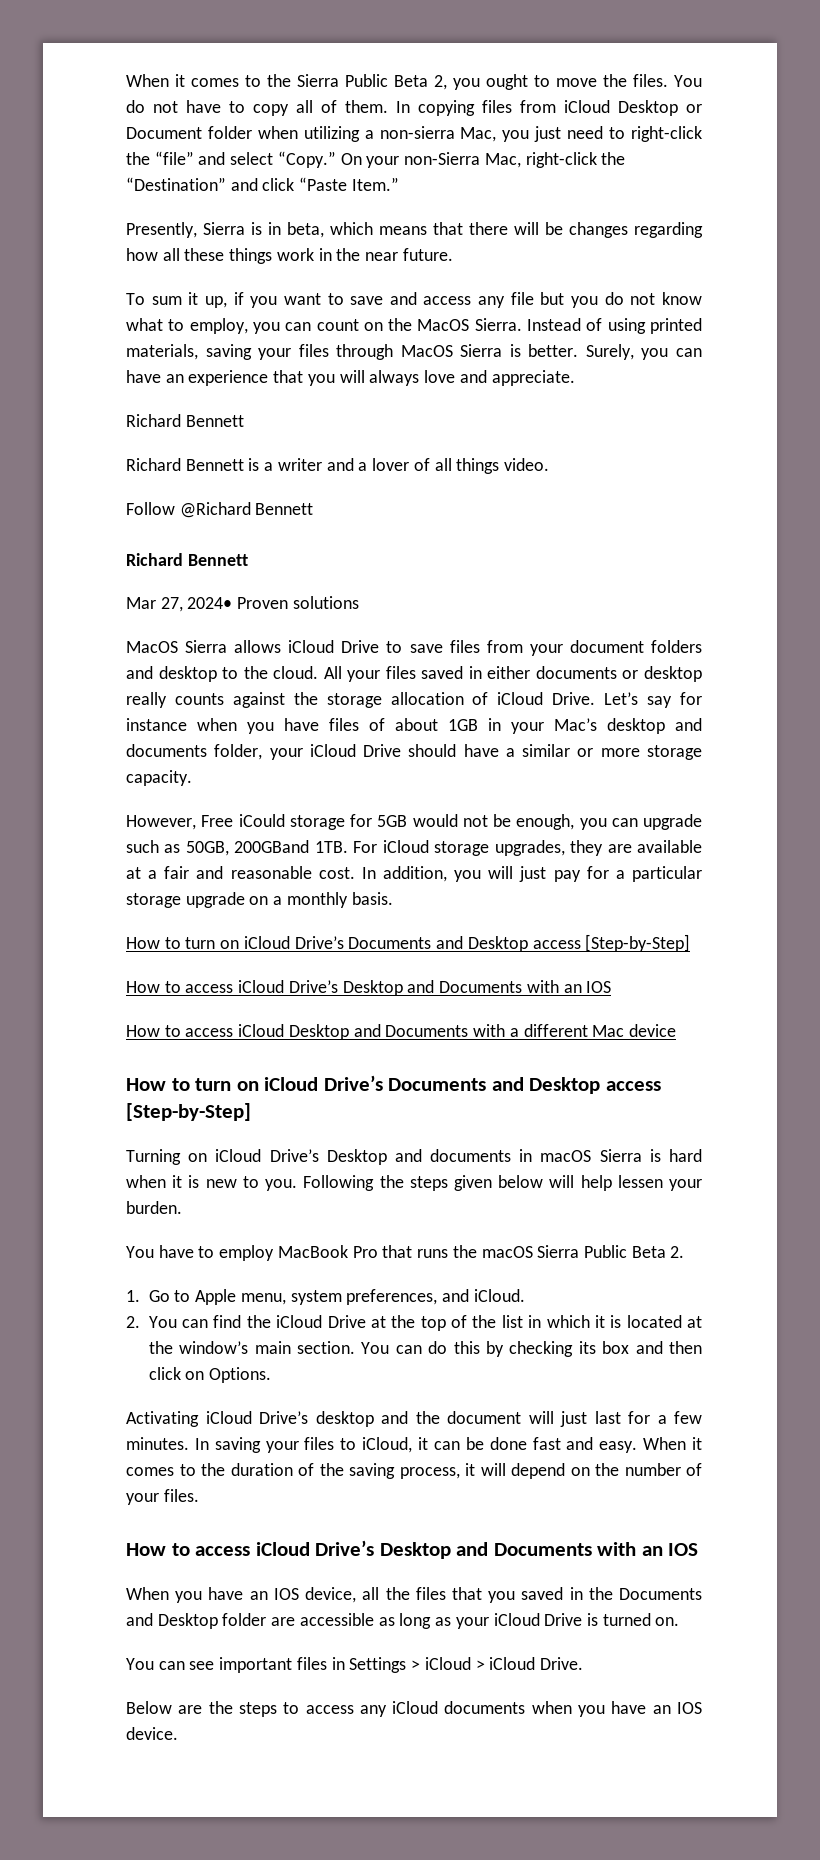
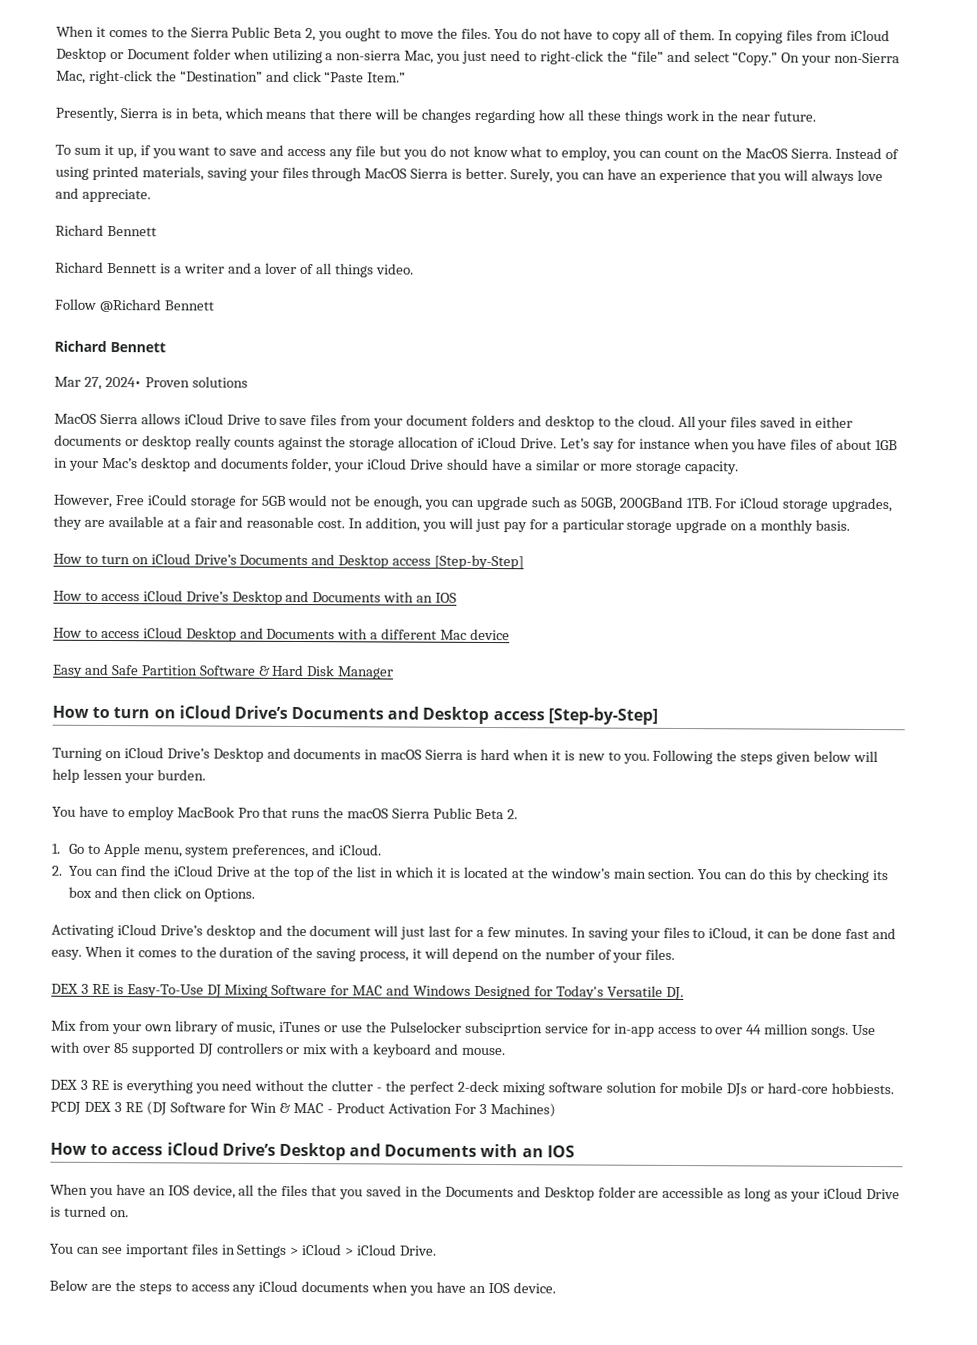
(676, 1030) none -> [52,663,395,680] // Easy and Safe Partition Software & Hard Disk Manager
(199, 1495) none -> [51,983,684,1001] [51,1020,877,1038] [50,1041,506,1058] [50,1079,895,1097] [50,1101,556,1118] // DEX 3 RE is Easy-To-Use DJ Mixing Software for MAC and Windows Designed for Today's Versatile DJ. // Mix from your own library of music, iTunes or use the Pulselocker subsciprtion service for in-app access to over 44 million songs. Use with over 85 supported DJ controllers or mix with a keyboard and mouse. // DEX 3 RE is everything you need without the clutter - the perfect 2-deck mixing software solution for mobile DJs or hard-core hobbiests. PCDJ DEX 3 RE (DJ Software for Win & MAC - Product Activation For 3 Machines)

